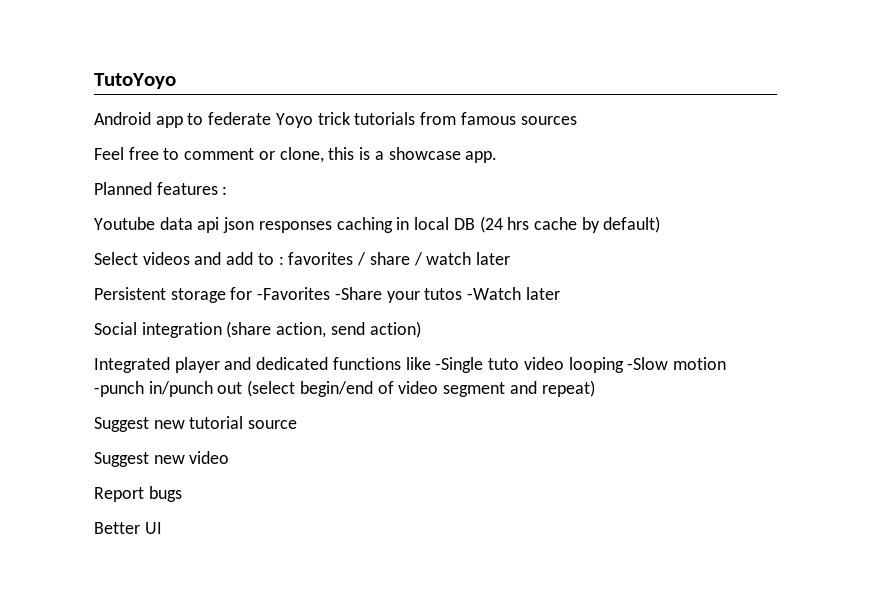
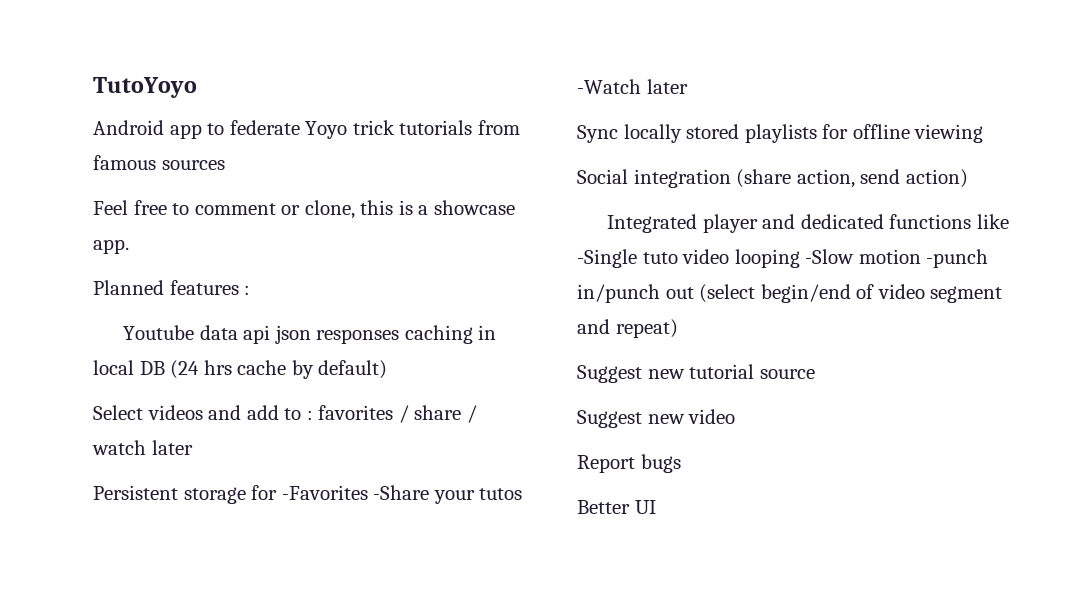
(560, 293) none -> [577,124,984,143] // Sync locally stored playlists for offline viewing

